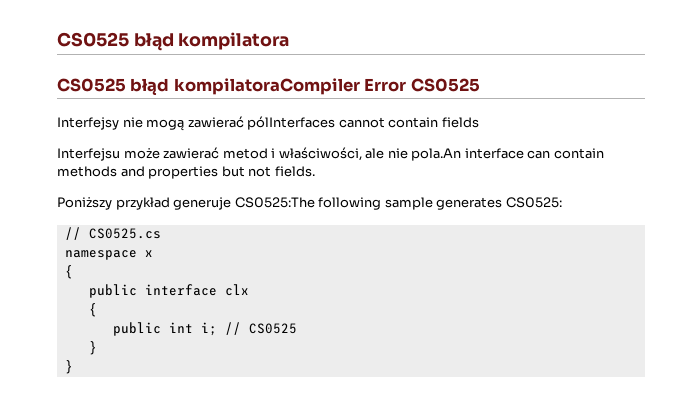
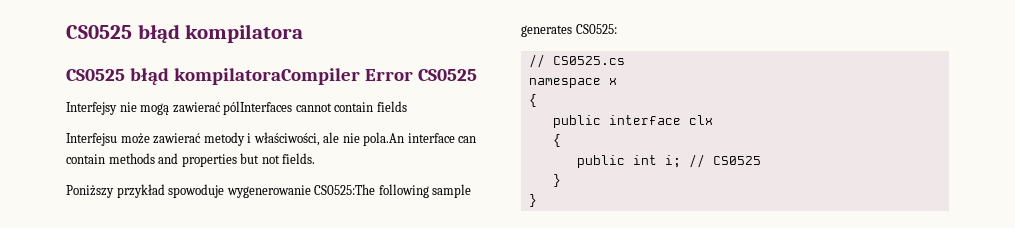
[222,148,268,159] metod -> [203,132,245,146] metody
[173,197,232,210] generuje -> [168,184,311,198] spowoduje wygenerowanie

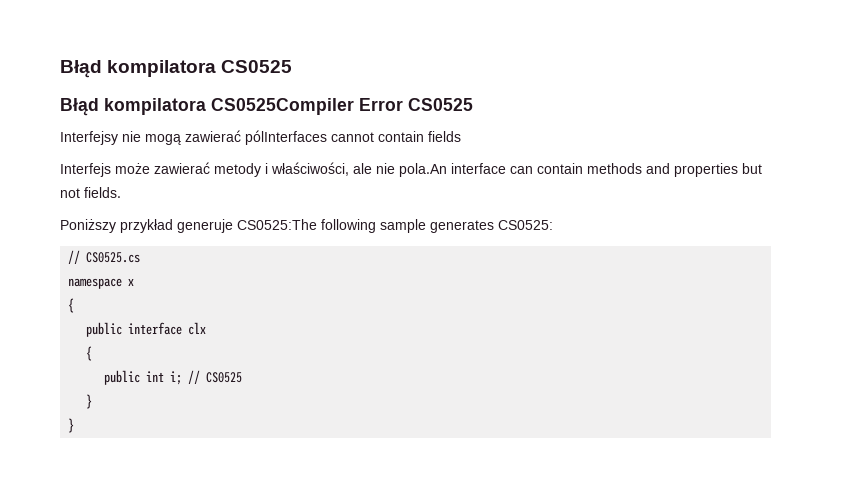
[66,24,304,43] [66,68,360,85] CS0525 błąd kompilatora // CS0525 błąd kompilatoraCompiler -> [60,60,293,78] [60,98,354,116] Błąd kompilatora CS0525 // Błąd kompilatora CS0525Compiler
[66,133,117,146] Interfejsu -> [60,163,111,177] Interfejs
[168,184,311,198] spowoduje wygenerowanie -> [177,219,233,233] generuje

